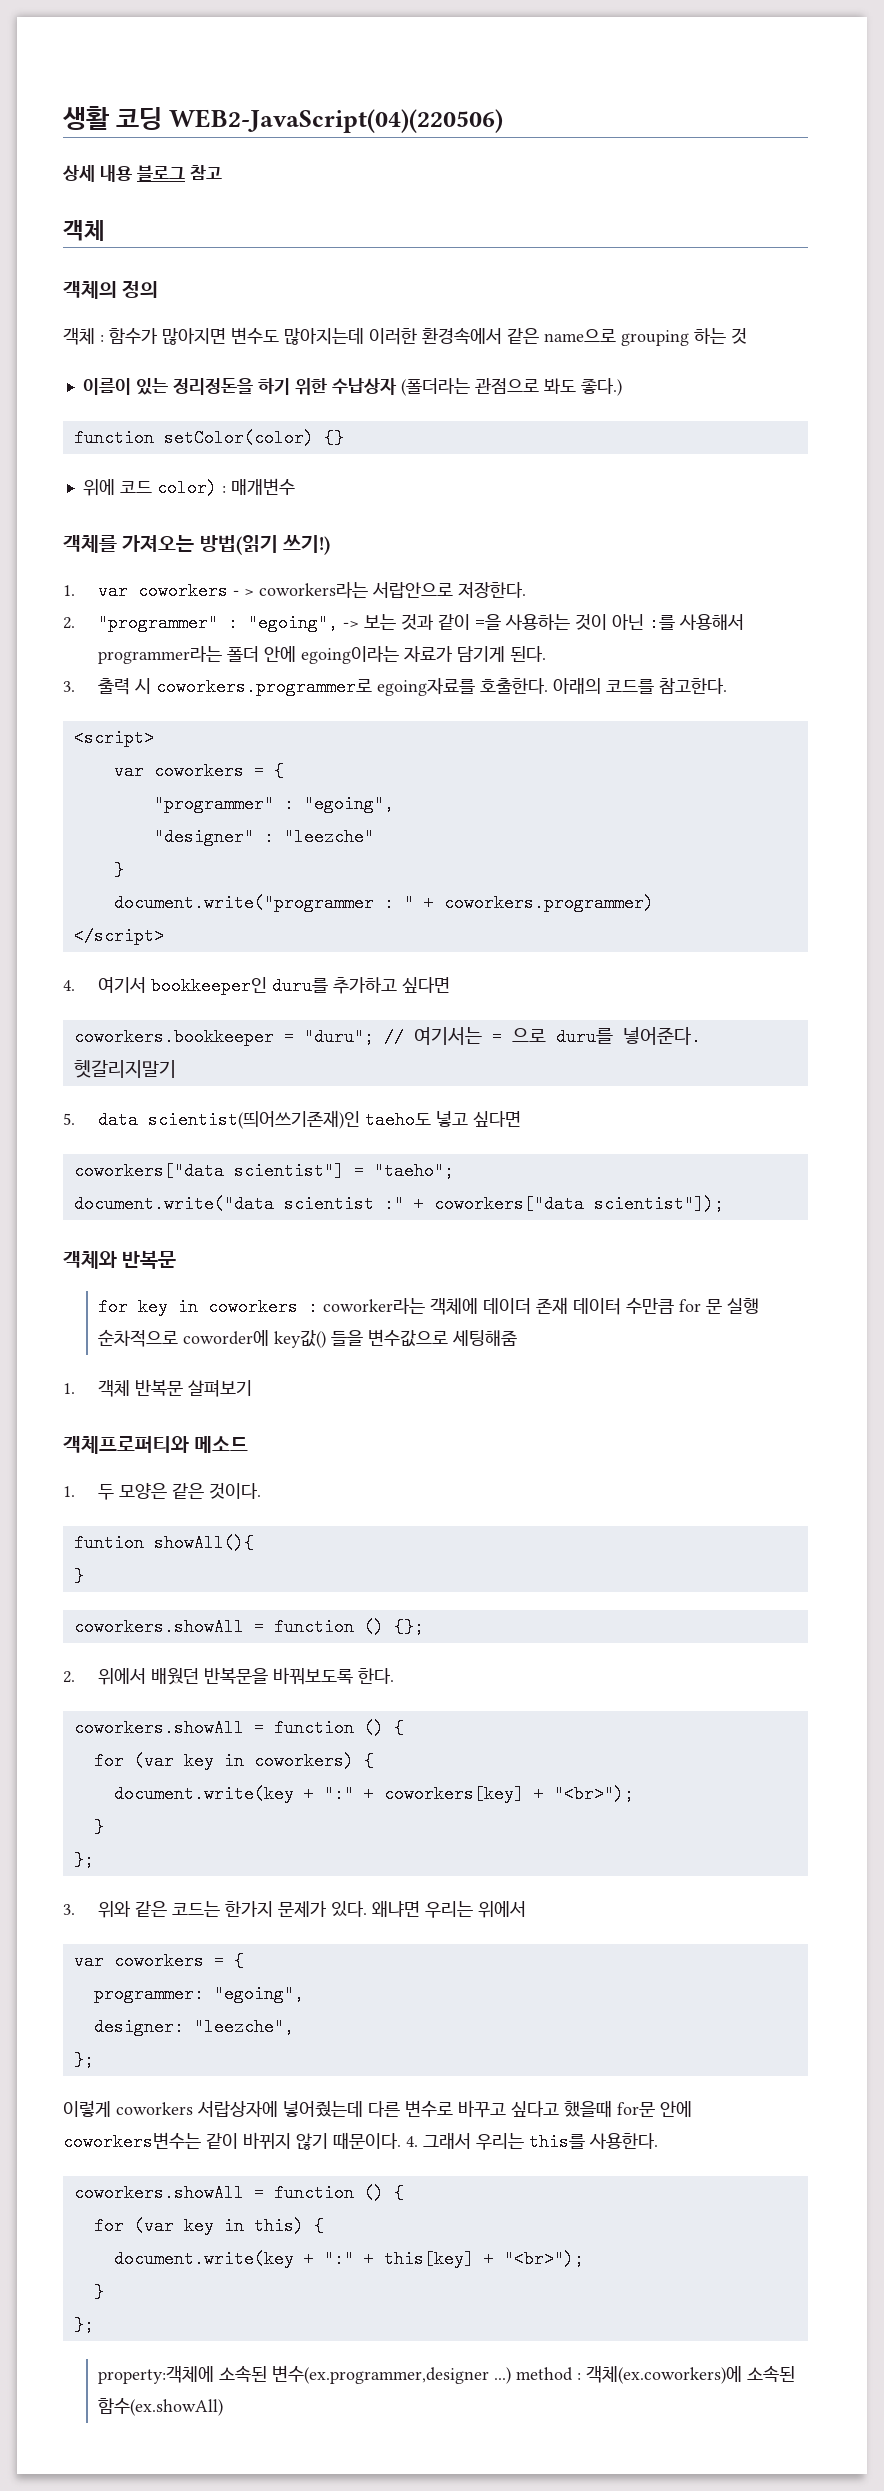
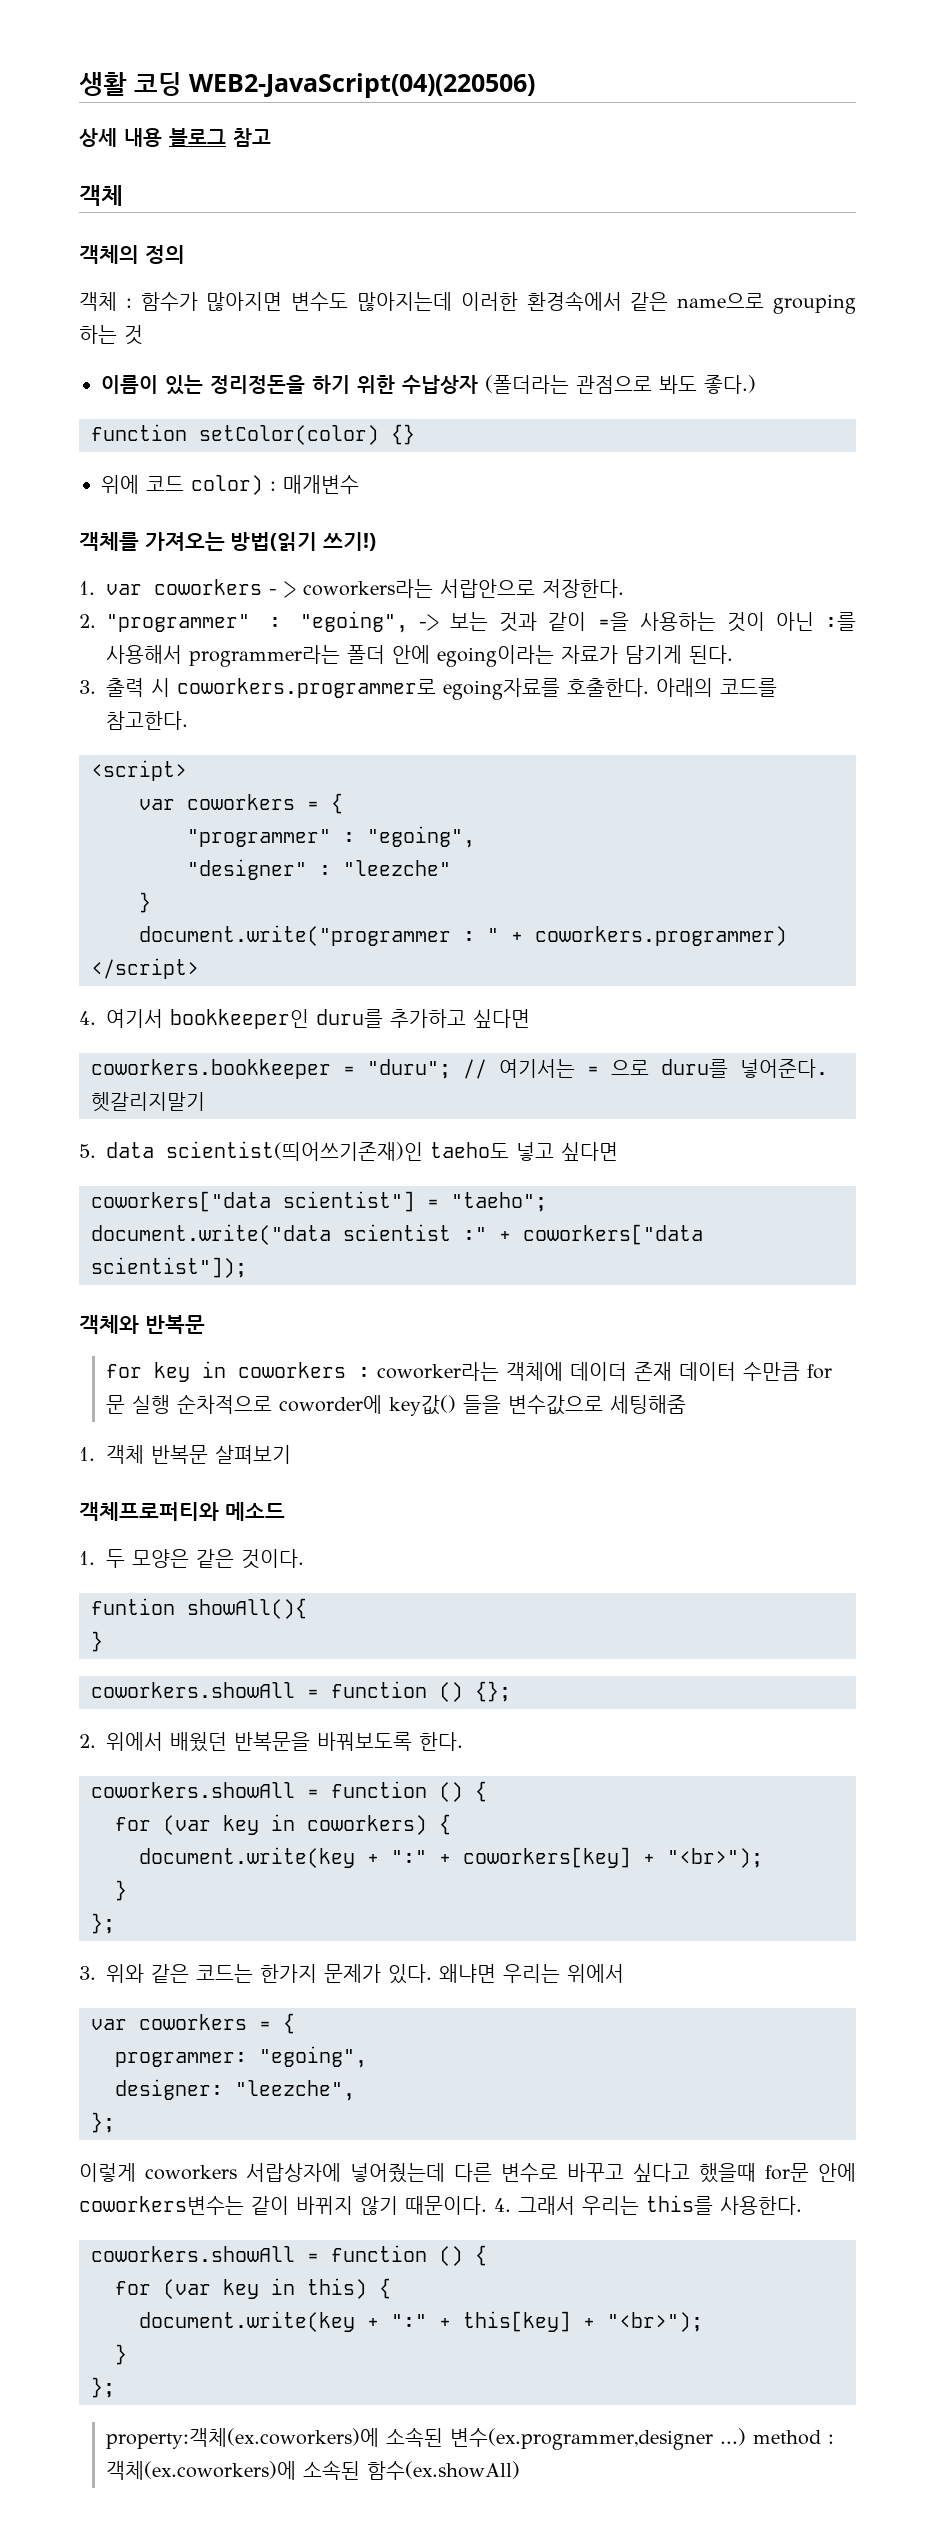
[98,2366,215,2384] property:객체에 -> [105,2428,379,2449] property:객체(ex.coworkers)에

